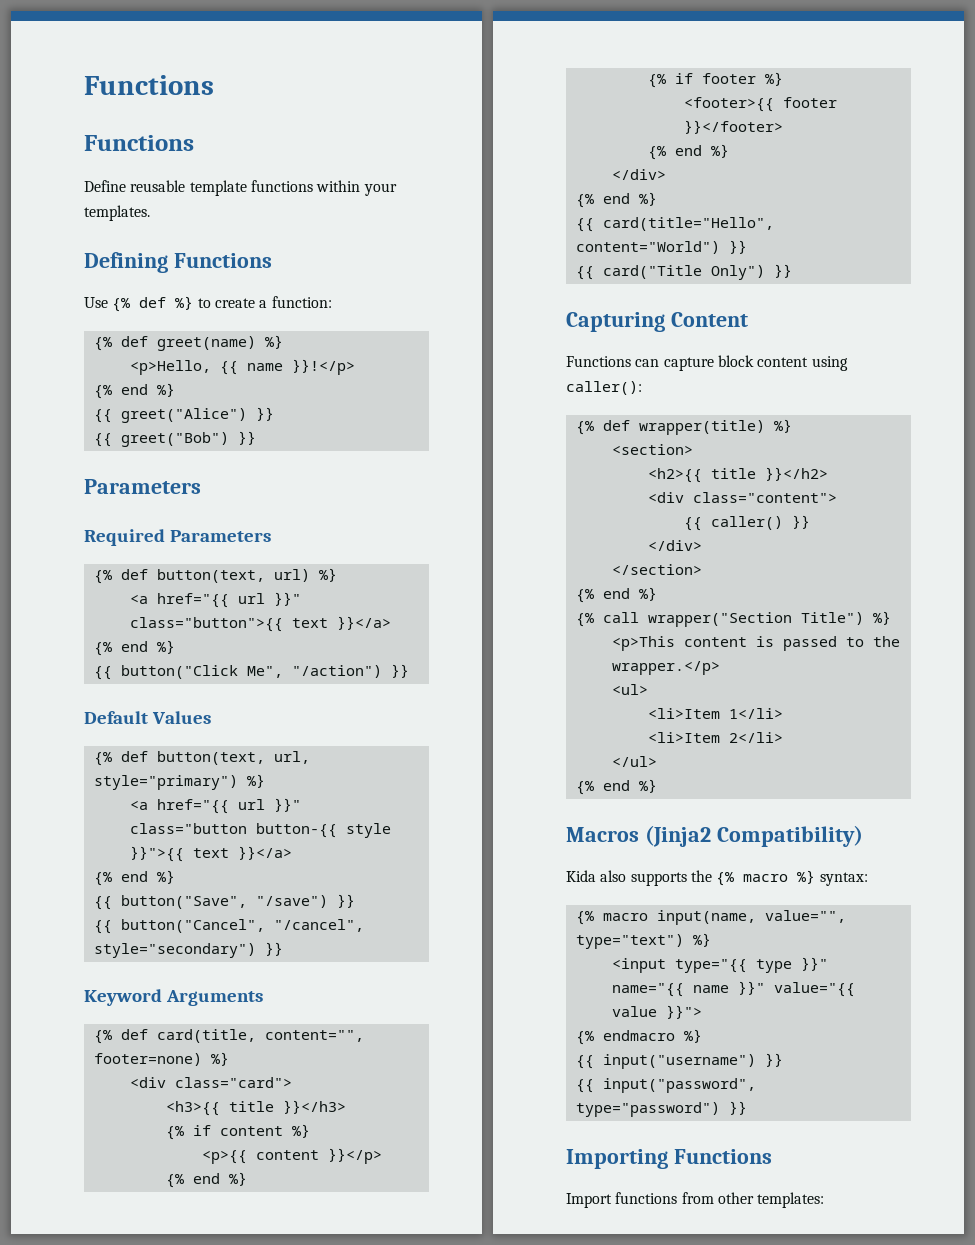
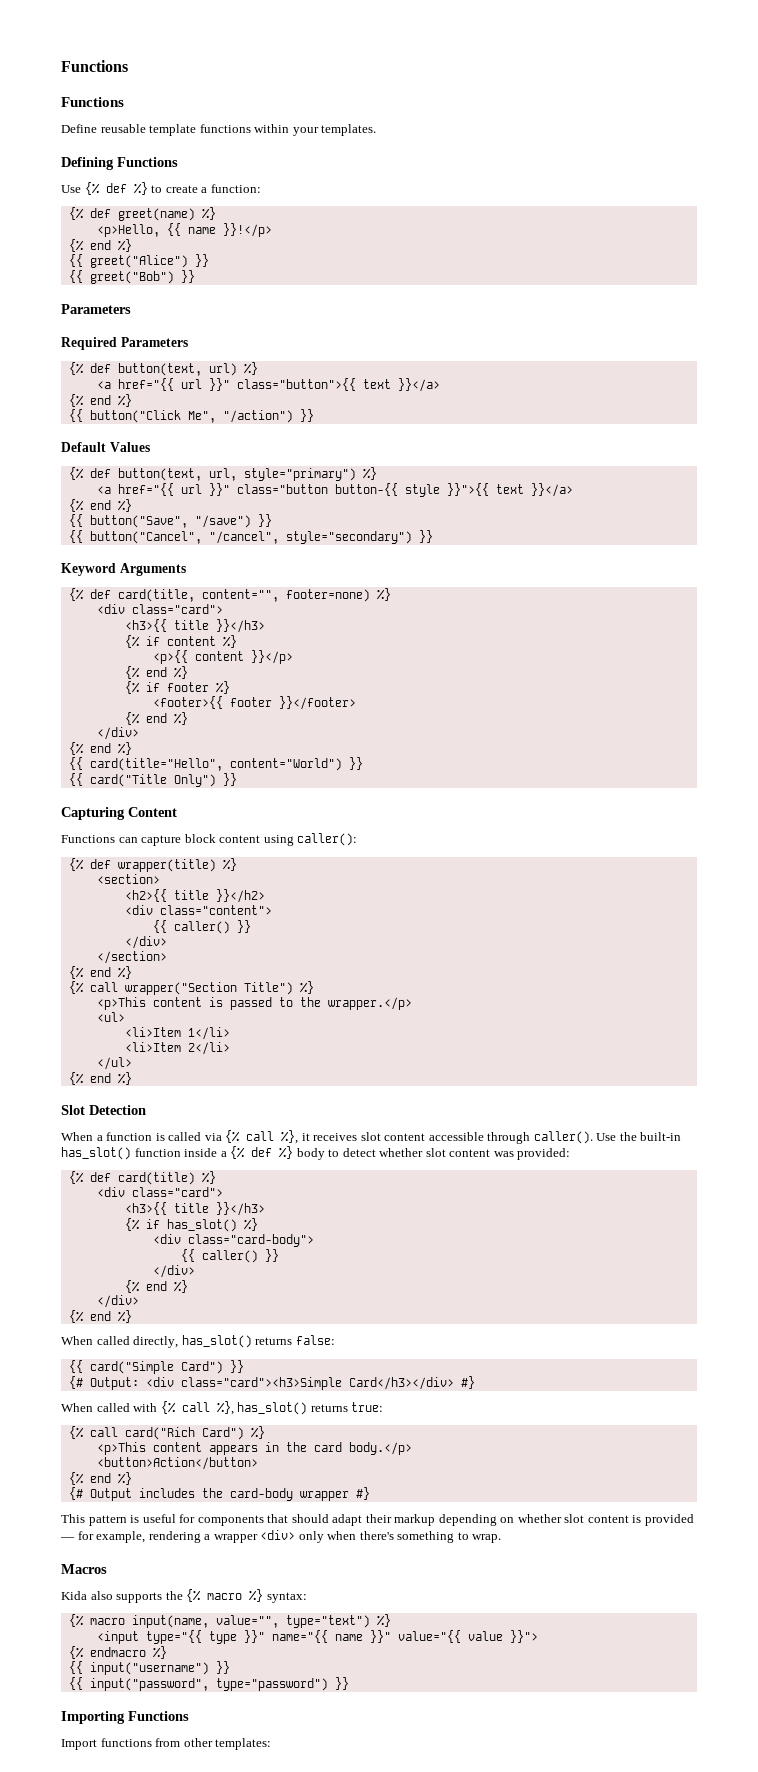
(657, 786) none -> [61,1105,146,1115] [61,1130,682,1144] [61,1146,571,1160] [68,1171,216,1185] [96,1187,223,1197] [124,1202,265,1216] [124,1218,258,1232] [152,1234,314,1247] [180,1249,279,1263] [152,1265,195,1278] [124,1280,188,1293] [96,1295,139,1308] [68,1310,132,1323] [61,1335,335,1348] [68,1360,244,1374] [68,1376,475,1390] [61,1401,384,1415] [68,1426,265,1440] [96,1442,412,1455] [96,1457,258,1470] [68,1472,132,1485] [68,1487,370,1501] [61,1514,694,1526] [60,1530,502,1543] // Slot Detection // When a function is called via {% call %}, it receives slot content accessible through caller(). Use the built-in has_slot() function inside a {% def %} body to detect whether slot content was provided: // {% def card(title) %} // <div class="card"> // <h3>{{ title }}</h3> // {% if has_slot() %} // <div class="card-body"> // {{ caller() }} // </div> // {% end %} // </div> // {% end %} // When called directly, has_slot() returns false: // {{ card("Simple Card") }} // {# Output: <div class="card"><h3>Simple Card</h3></div> #} // When called with {% call %}, has_slot() returns true: // {% call card("Rich Card") %} // <p>This content appears in the card body.</p> // <button>Action</button> // {% end %} // {# Output includes the card-body wrapper #} // This pattern is useful for components that should adapt their markup depending on whether slot content is provided — for example, rendering a wrapper <div> only when there's something to wrap.
[644,825,863,847] (Jinja2 Compatibility) -> (107, 1569) none

